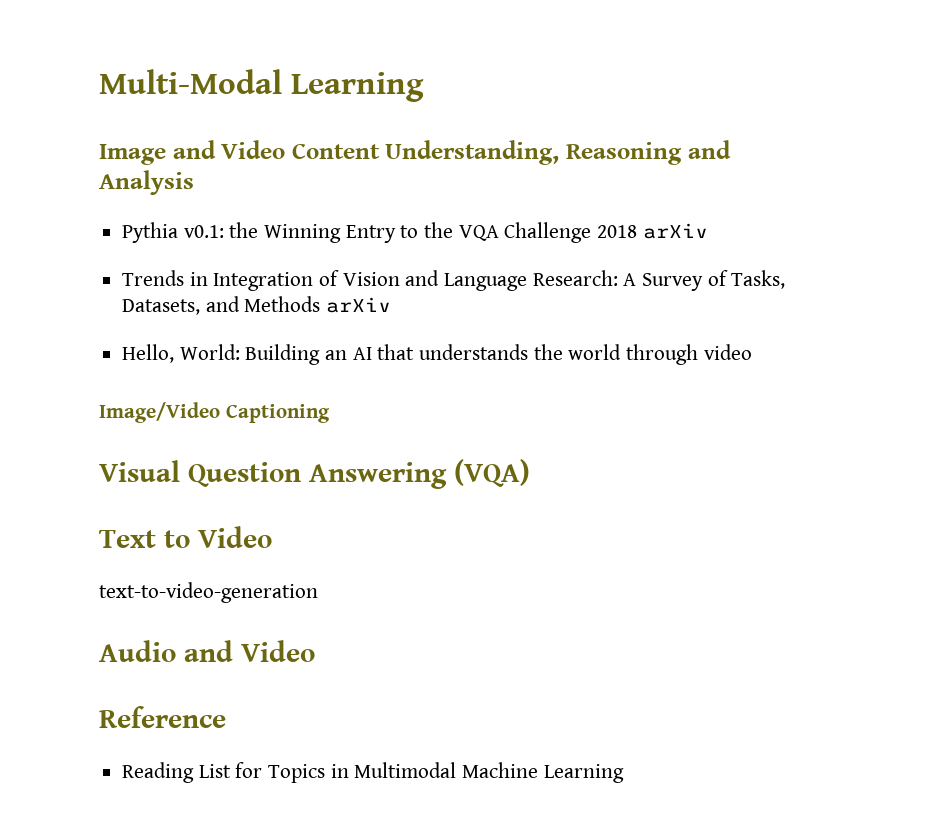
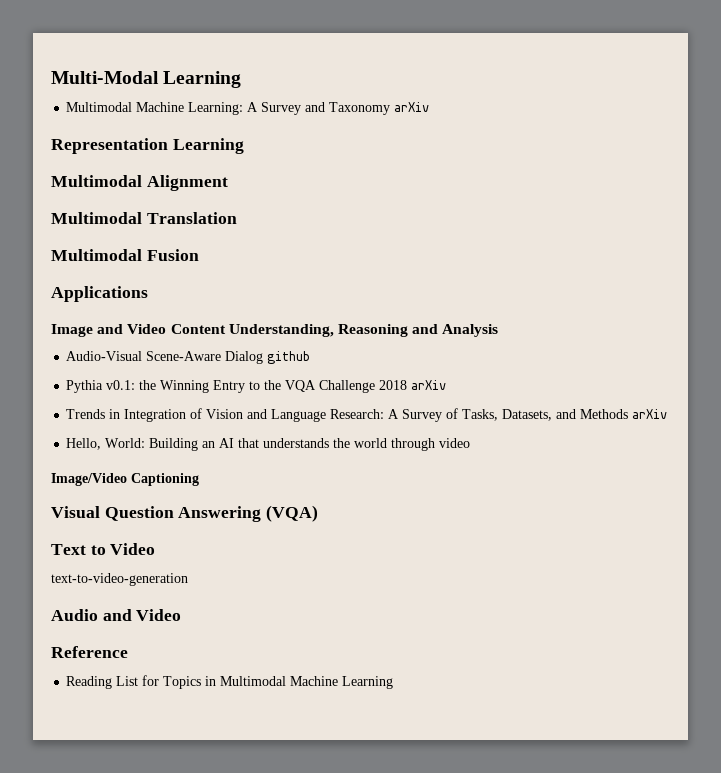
(424, 87) none -> [66,102,430,115] [51,138,244,154] [51,175,228,191] [51,212,237,224] [51,249,199,261] [51,286,148,302] // Multimodal Machine Learning: A Survey and Taxonomy arXiv // Representation Learning // Multimodal Alignment // Multimodal Translation // Multimodal Fusion // Applications
(194, 182) none -> [66,351,311,364] // Audio-Visual Scene-Aware Dialog github

